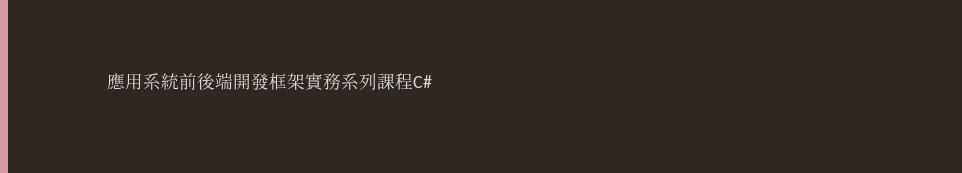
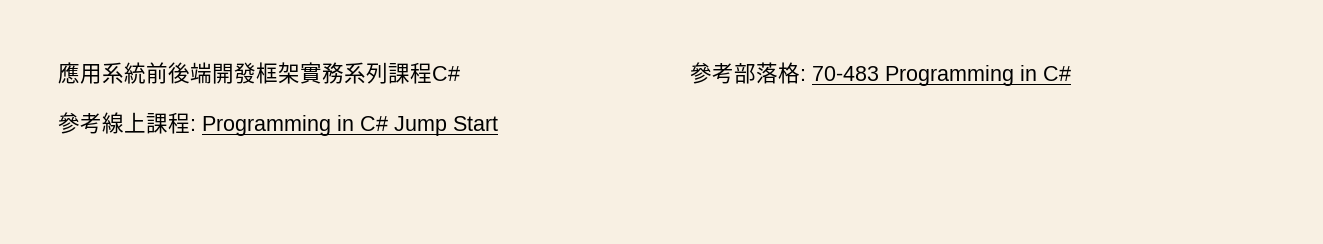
(433, 81) none -> [58,112,498,136] [690,62,1071,86] // 參考線上課程: Programming in C# Jump Start // 參考部落格: 70-483 Programming in C#

